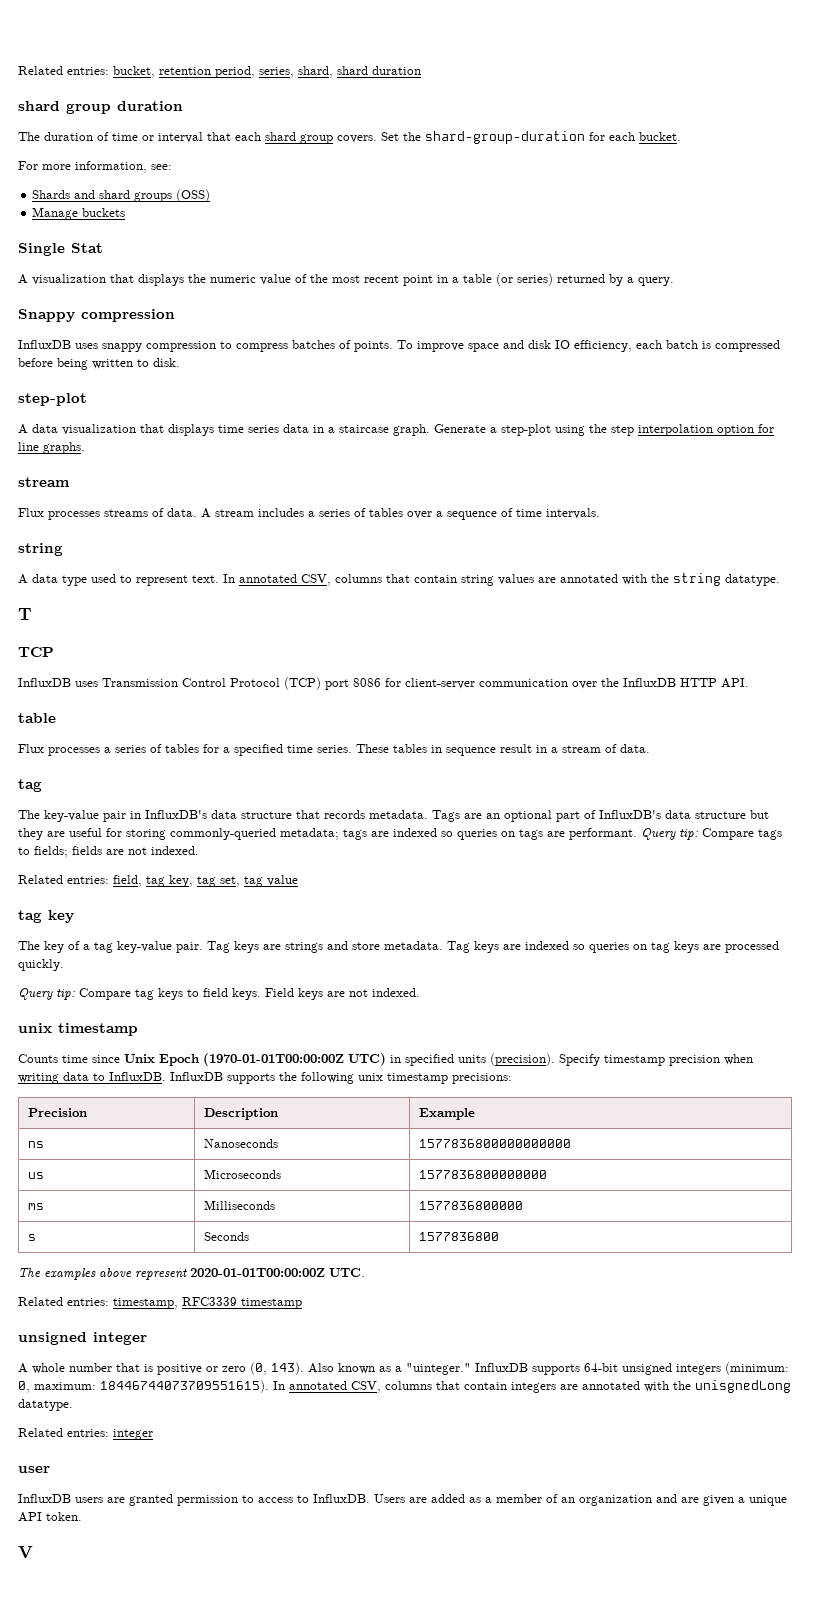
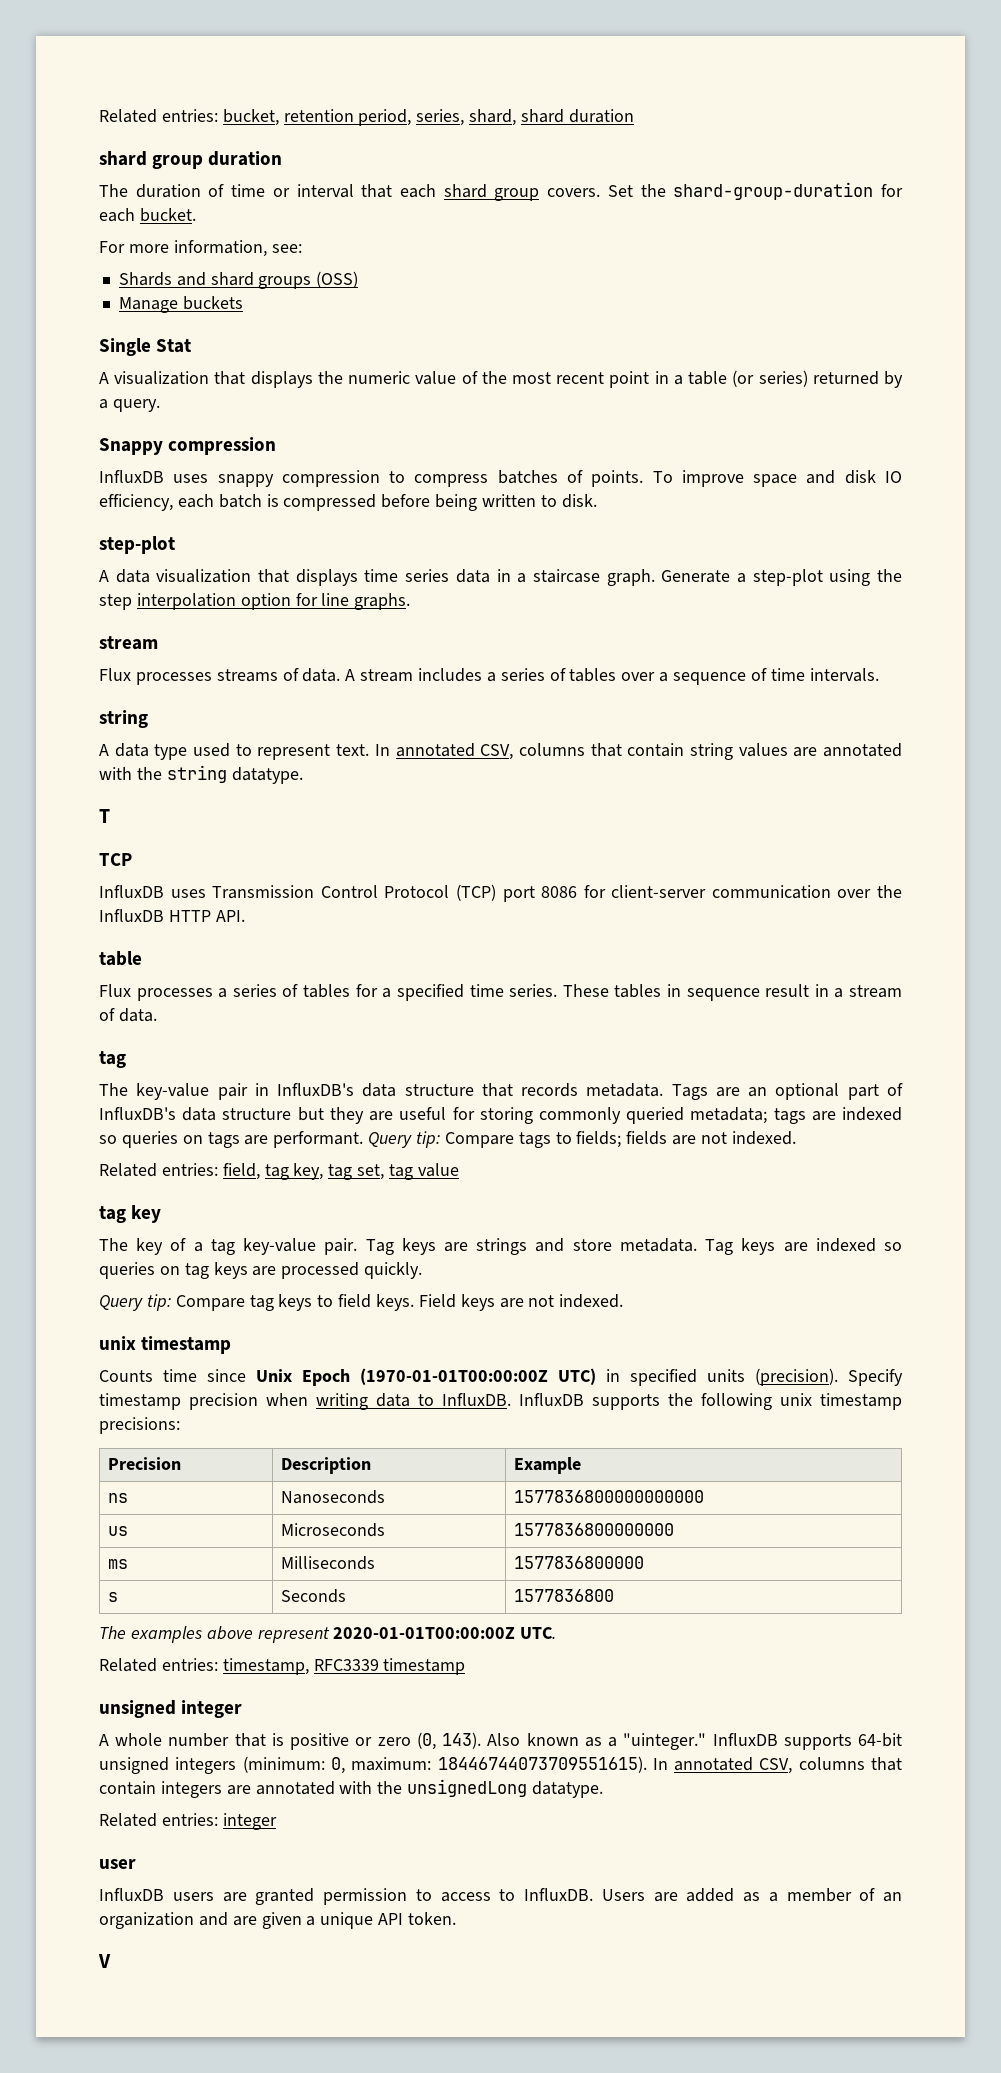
[170,828,276,840] commonly-queried -> [538,1107,685,1124] commonly queried
[695,1380,791,1393] unisgnedLong -> [407,1779,528,1797] unsignedLong

